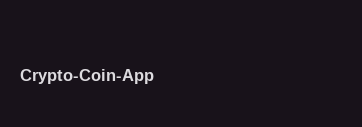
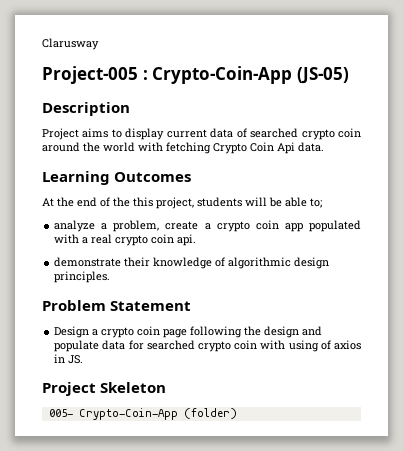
[20,69,154,84] Crypto-Coin-App -> [42,38,99,50] [42,66,349,84] [42,102,130,116] [42,128,362,140] [42,142,324,154] [42,171,192,185] [42,197,322,209] [54,220,362,232] [54,234,197,246] [54,257,330,269] [54,271,111,283] [42,300,192,311] [54,326,323,338] [54,340,361,352] [54,354,84,364] [42,382,167,396] [48,408,237,420] Clarusway // Project-005 : Crypto-Coin-App (JS-05) // Description // Project aims to display current data of searched crypto coin around the world with fetching Crypto Coin Api data. // Learning Outcomes // At the end of the this project, students will be able to; // analyze a problem, create a crypto coin app populated with a real crypto coin api. // demonstrate their knowledge of algorithmic design principles. // Problem Statement // Design a crypto coin page following the design and populate data for searched crypto coin with using of axios in JS. // Project Skeleton // 005- Crypto-Coin-App (folder)

